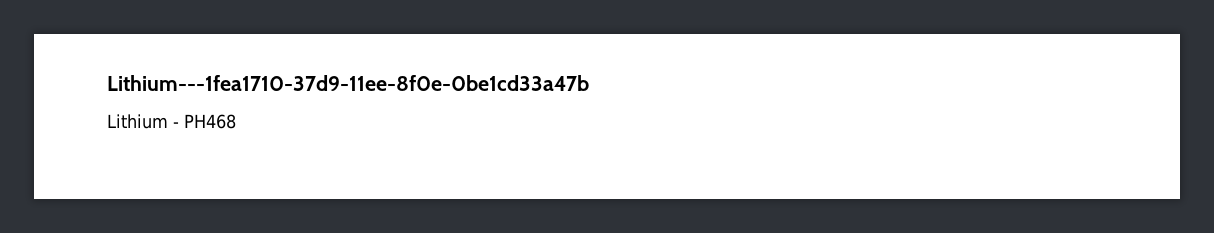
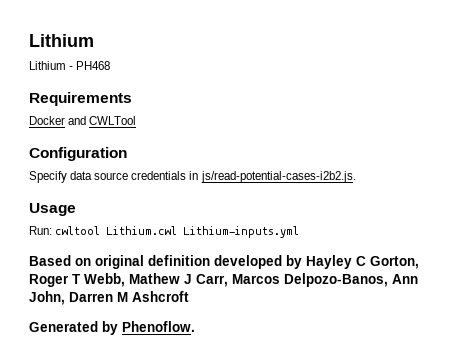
[107,75,589,91] Lithium---1fea1710-37d9-11ee-8f0e-0be1cd33a47b -> [29,34,94,47] Lithium
(236, 121) none -> [29,92,132,106] [29,116,137,125] [29,147,127,161] [29,171,356,183] [29,203,76,216] [29,226,300,238] [29,255,419,269] [29,273,418,287] [29,291,189,305] [29,321,195,335] // Requirements // Docker and CWLTool // Configuration // Specify data source credentials in js/read-potential-cases-i2b2.js. // Usage // Run: cwltool Lithium.cwl Lithium-inputs.yml // Based on original definition developed by Hayley C Gorton, Roger T Webb, Mathew J Carr, Marcos Delpozo-Banos, Ann John, Darren M Ashcroft // Generated by Phenoflow.

